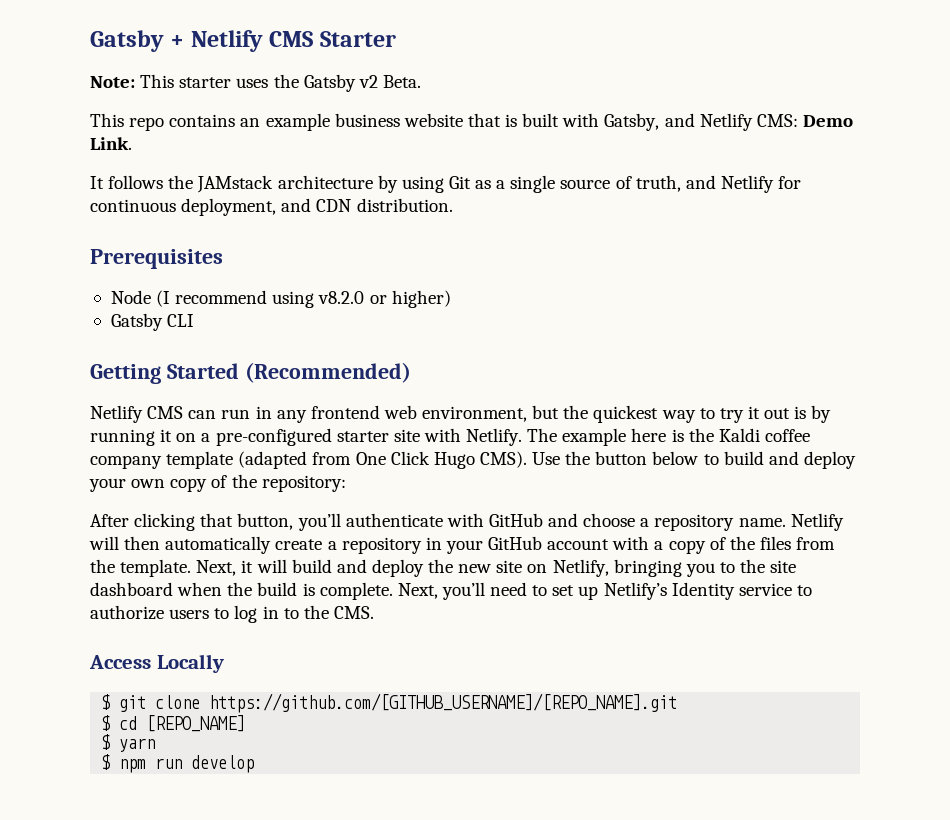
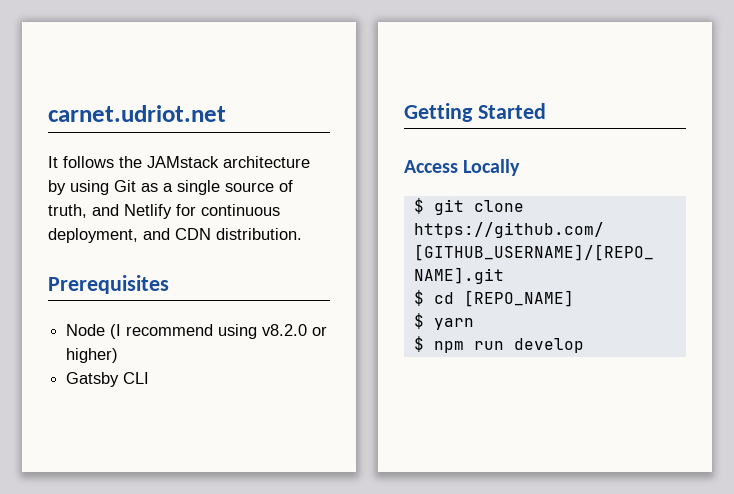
[90,30,396,52] [90,74,421,92] [90,113,853,131] [90,137,132,150] Gatsby + Netlify CMS Starter // Note: This starter uses the Gatsby v2 Beta. // This repo contains an example business website that is built with Gatsby, and Netlify CMS: Demo Link. -> [48,105,226,122] carnet.udriot.net
[244,362,411,383] [90,405,832,423] [90,428,810,446] [90,451,856,469] [89,474,346,492] [90,513,844,531] [89,536,836,554] [90,559,797,577] [90,582,812,600] [90,605,374,623] (Recommended) // Netlify CMS can run in any frontend web environment, but the quickest way to try it out is by running it on a pre-configured starter site with Netlify. The example here is the Kaldi coffee company template (adapted from One Click Hugo CMS). Use the button below to build and deploy your own copy of the repository: // After clicking that button, you’ll authenticate with GitHub and choose a repository name. Netlify will then automatically create a repository in your GitHub account with a copy of the files from the template. Next, it will build and deploy the new site on Netlify, bringing you to the site dashboard when the build is complete. Next, you’ll need to set up Netlify’s Identity service to authorize users to log in to the CMS. -> (546, 111) none

